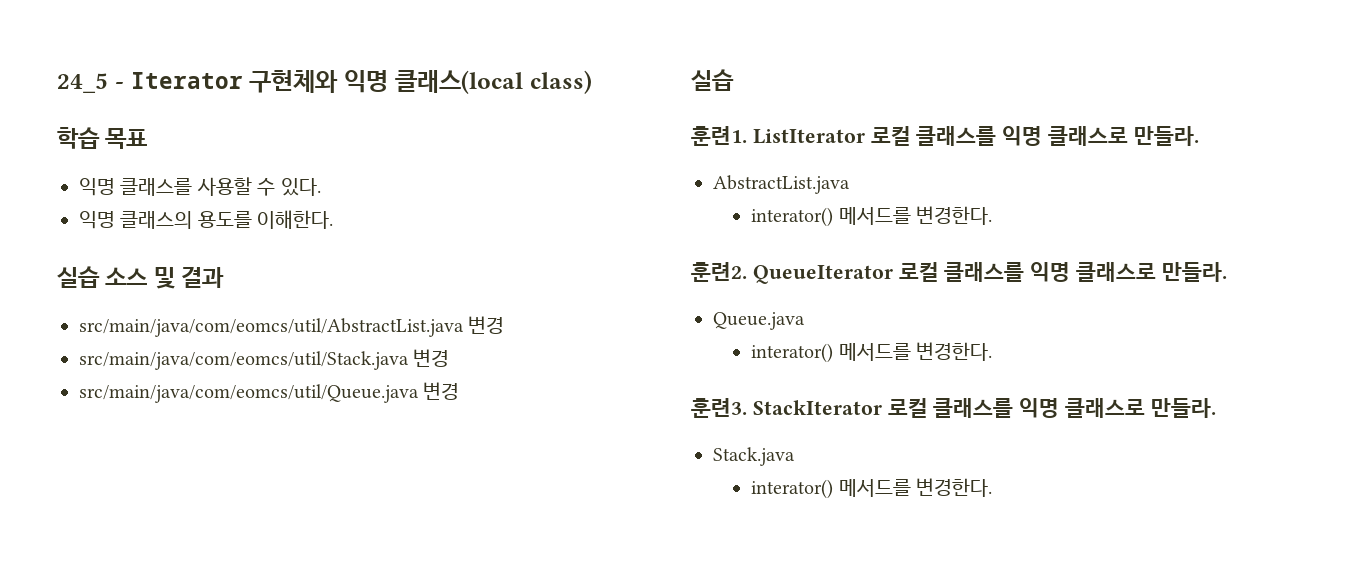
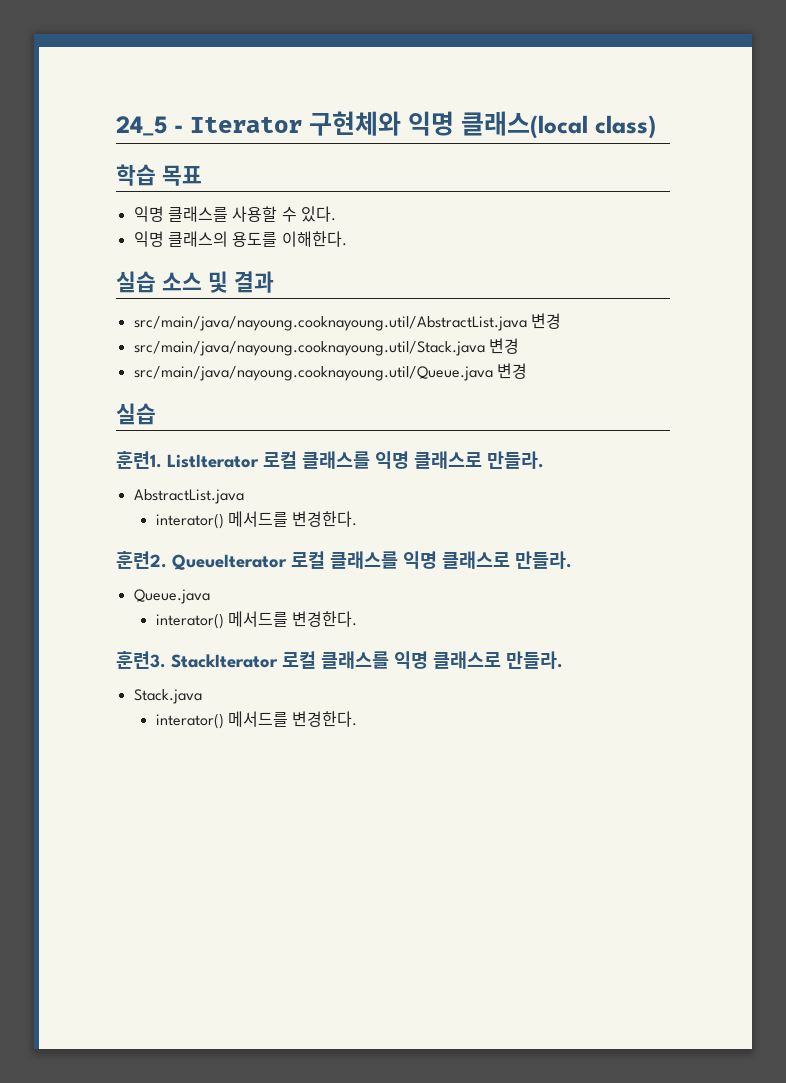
[79,316,505,337] [79,349,450,370] [79,384,419,403] src/main/java/com/eomcs/util/AbstractList.java 변경 // src/main/java/com/eomcs/util/Stack.java 변경 // src/main/java/com/eomcs/util/Queue.java -> [133,313,561,331] [133,338,519,356] [133,366,493,381] src/main/java/nayoung.cooknayoung.util/AbstractList.java 변경 // src/main/java/nayoung.cooknayoung.util/Stack.java 변경 // src/main/java/nayoung.cooknayoung.util/Queue.java

